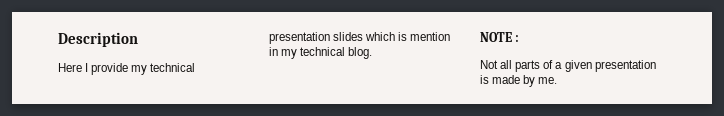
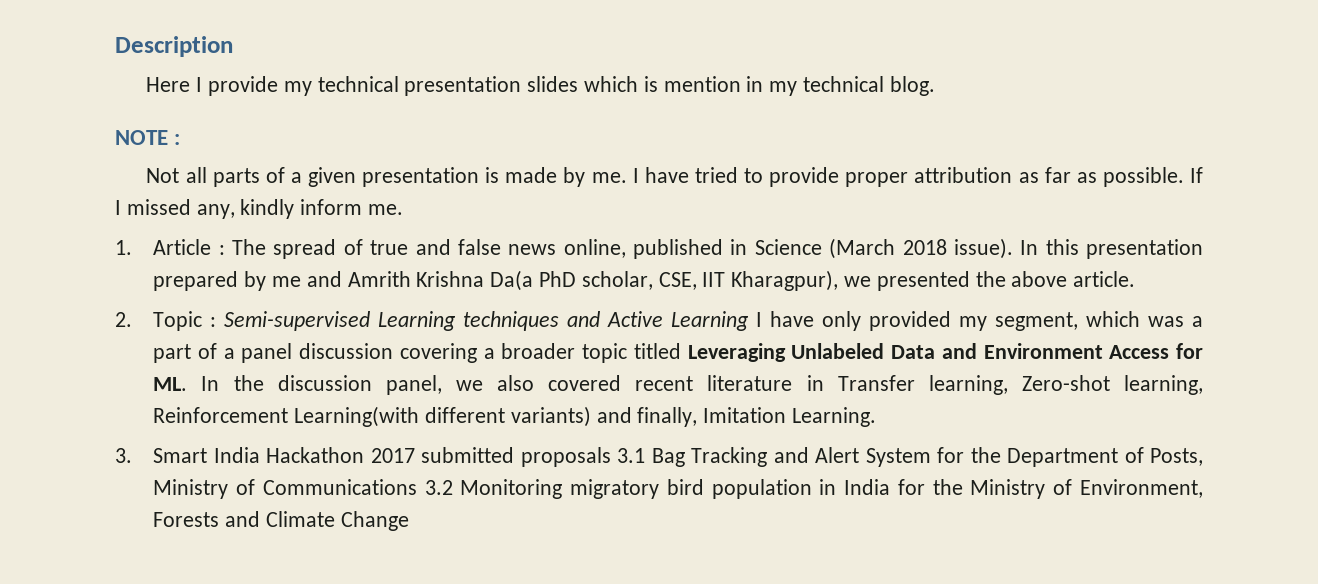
(558, 80) none -> [632,167,1203,187] [115,199,404,219] [115,238,1204,259] [153,270,1136,291] [115,311,1204,331] [153,343,1204,363] [153,375,1203,395] [153,406,876,427] [115,447,1204,467] [153,479,1203,499] [153,511,409,531] I have tried to provide proper attribution as far as possible. If I missed any, kindly inform me. // 1. Article : The spread of true and false news online, published in Science (March 2018 issue). In this presentation prepared by me and Amrith Krishna Da(a PhD scholar, CSE, IIT Kharagpur), we presented the above article. // 2. Topic : Semi-supervised Learning techniques and Active Learning I have only provided my segment, which was a part of a panel discussion covering a broader topic titled Leveraging Unlabeled Data and Environment Access for ML. In the discussion panel, we also covered recent literature in Transfer learning, Zero-shot learning, Reinforcement Learning(with different variants) and finally, Imitation Learning. // 3. Smart India Hackathon 2017 submitted proposals 3.1 Bag Tracking and Alert System for the Department of Posts, Ministry of Communications 3.2 Monitoring migratory bird population in India for the Ministry of Environment, Forests and Climate Change

